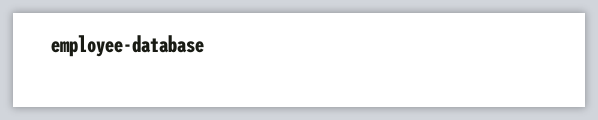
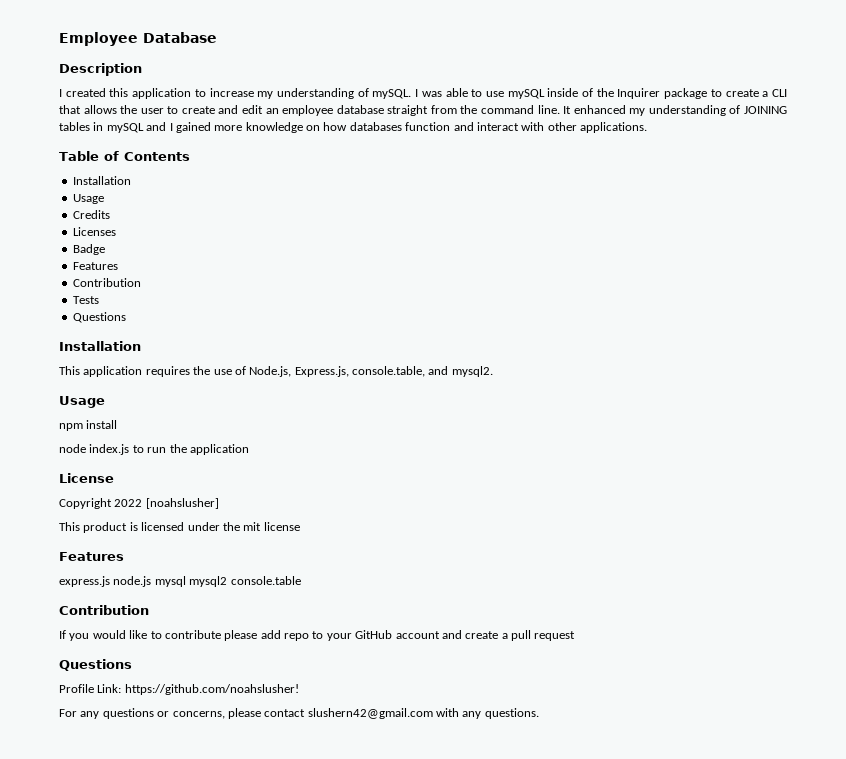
[51,35,204,57] employee-database -> [59,32,217,46] [59,63,142,76] [59,88,788,99] [59,105,787,116] [59,122,647,133] [59,151,190,161] [72,176,131,185] [72,194,104,204] [72,210,110,219] [72,227,116,236] [72,244,105,255] [72,262,118,270] [72,278,141,287] [72,296,99,304] [72,312,126,323] [59,341,141,351] [59,366,493,377] [59,396,105,408] [59,420,118,431] [59,444,249,455] [59,473,114,483] [59,498,219,509] [59,522,300,533] [59,552,124,561] [59,576,301,587] [59,605,149,615] [59,630,576,641] [59,659,132,671] [59,684,299,695] [59,708,539,719] Employee Database // Description // I created this application to increase my understanding of mySQL. I was able to use mySQL inside of the Inquirer package to create a CLI that allows the user to create and edit an employee database straight from the command line. It enhanced my understanding of JOINING tables in mySQL and I gained more knowledge on how databases function and interact with other applications. // Table of Contents // Installation // Usage // Credits // Licenses // Badge // Features // Contribution // Tests // Questions // Installation // This application requires the use of Node.js, Express.js, console.table, and mysql2. // Usage // npm install // node index.js to run the application // License // Copyright 2022 [noahslusher] // This product is licensed under the mit license // Features // express.js node.js mysql mysql2 console.table // Contribution // If you would like to contribute please add repo to your GitHub account and create a pull request // Questions // Profile Link: https://github.com/noahslusher! // For any questions or concerns, please contact slushern42@gmail.com with any questions.

